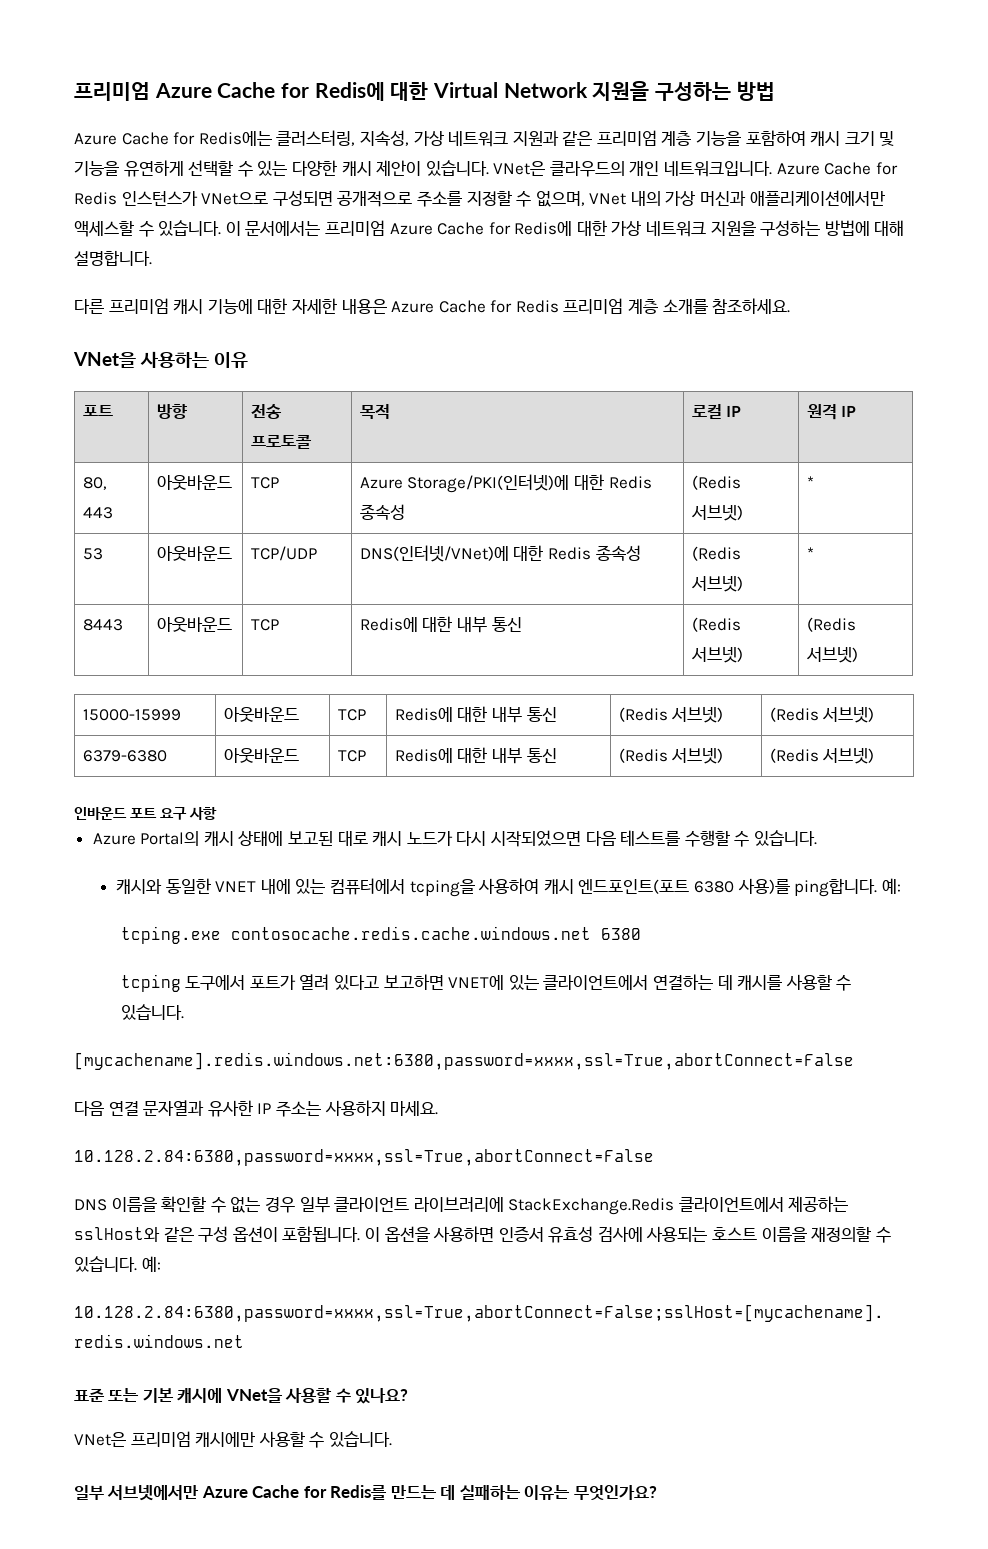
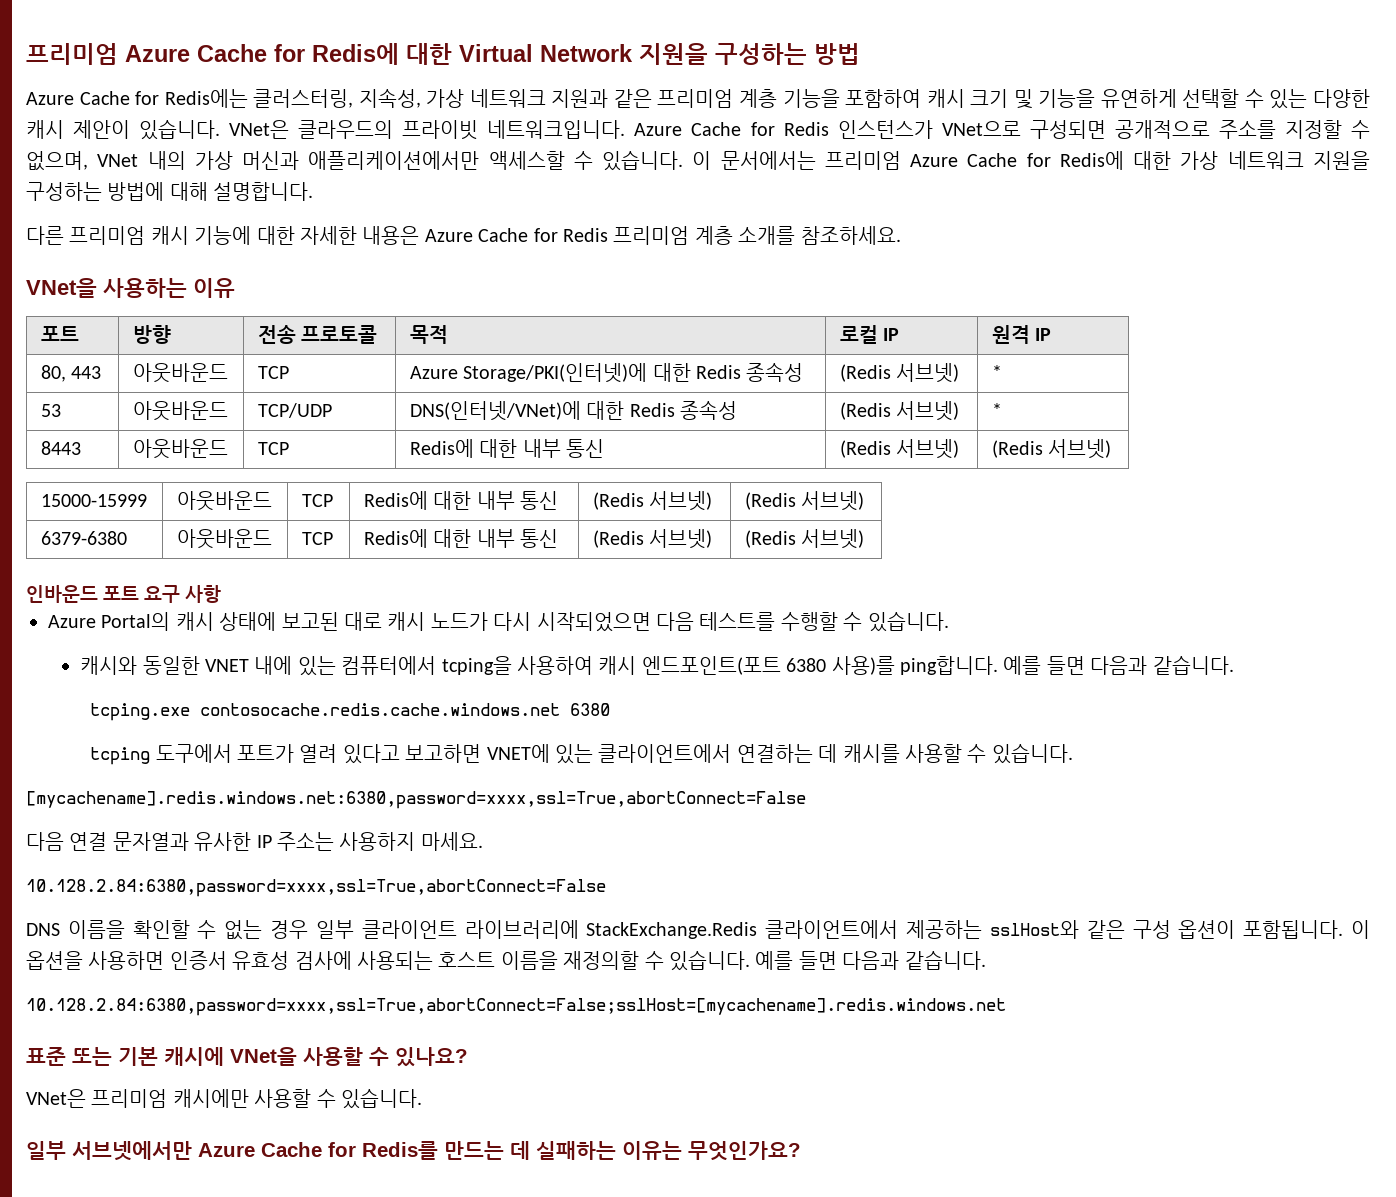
[629,161,660,176] 개인 -> [402,120,479,140] 프라이빗
[881,878,901,894] 예: -> [1003,655,1234,675] 예를 들면 다음과 같습니다.
[141,1256,161,1272] 예: -> [755,950,986,970] 예를 들면 다음과 같습니다.

